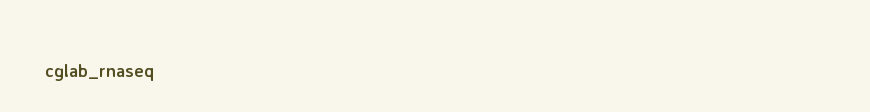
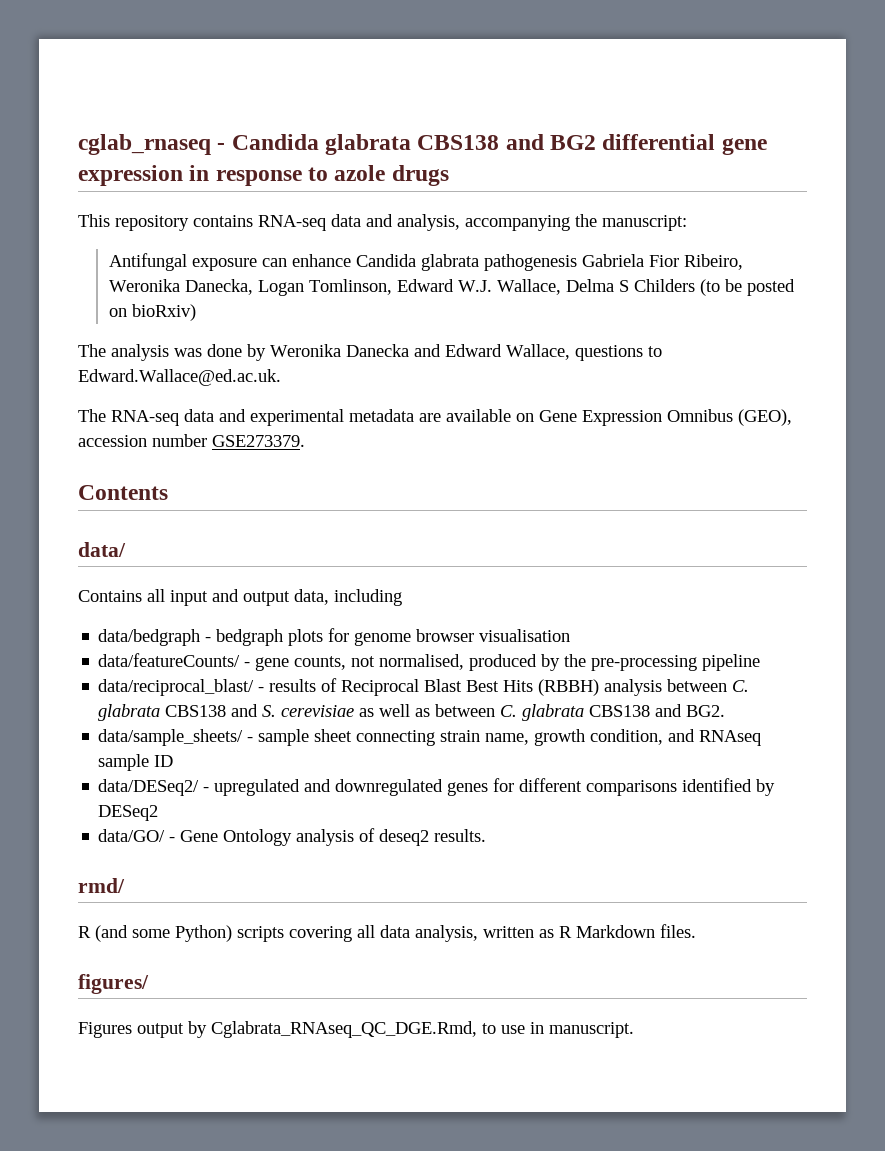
(154, 72) none -> [217,134,767,155] [78,165,449,186] [78,214,687,231] [108,253,743,271] [108,279,795,296] [108,304,196,321] [78,344,662,361] [78,369,281,386] [78,409,792,426] [78,434,305,447] [78,485,168,500] [78,542,126,557] [78,589,402,606] [98,628,571,646] [98,653,761,671] [98,678,750,696] [98,704,726,721] [98,729,762,746] [98,754,174,771] [98,778,776,796] [98,805,159,821] [98,828,487,846] [78,878,125,893] [78,924,696,942] [78,974,149,994] [78,1021,634,1038] - Candida glabrata CBS138 and BG2 differential gene expression in response to azole drugs // This repository contains RNA-seq data and analysis, accompanying the manuscript: // Antifungal exposure can enhance Candida glabrata pathogenesis Gabriela Fior Ribeiro, Weronika Danecka, Logan Tomlinson, Edward W.J. Wallace, Delma S Childers (to be posted on bioRxiv) // The analysis was done by Weronika Danecka and Edward Wallace, questions to Edward.Wallace@ed.ac.uk. // The RNA-seq data and experimental metadata are available on Gene Expression Omnibus (GEO), accession number GSE273379. // Contents // data/ // Contains all input and output data, including // data/bedgraph - bedgraph plots for genome browser visualisation // data/featureCounts/ - gene counts, not normalised, produced by the pre-processing pipeline // data/reciprocal_blast/ - results of Reciprocal Blast Best Hits (RBBH) analysis between C. glabrata CBS138 and S. cerevisiae as well as between C. glabrata CBS138 and BG2. // data/sample_sheets/ - sample sheet connecting strain name, growth condition, and RNAseq sample ID // data/DESeq2/ - upregulated and downregulated genes for different comparisons identified by DESeq2 // data/GO/ - Gene Ontology analysis of deseq2 results. // rmd/ // R (and some Python) scripts covering all data analysis, written as R Markdown files. // figures/ // Figures output by Cglabrata_RNAseq_QC_DGE.Rmd, to use in manuscript.

